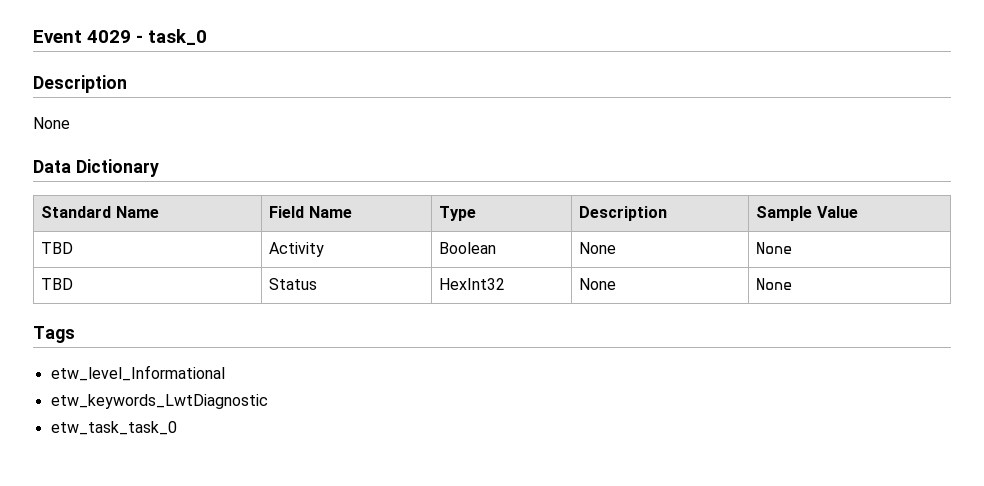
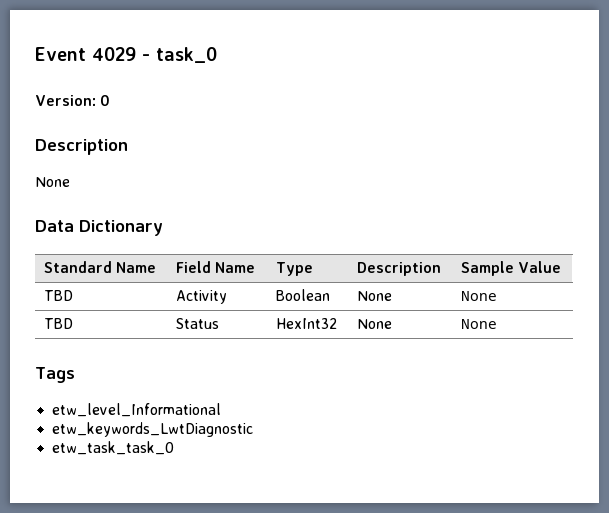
(207, 37) none -> [35,95,111,106] // Version: 0

